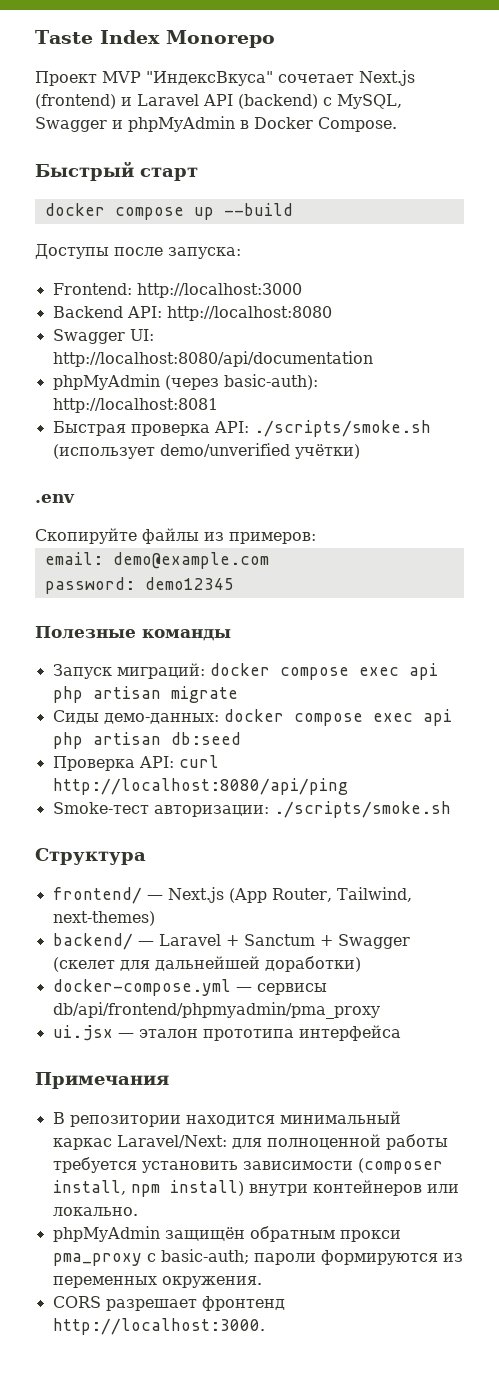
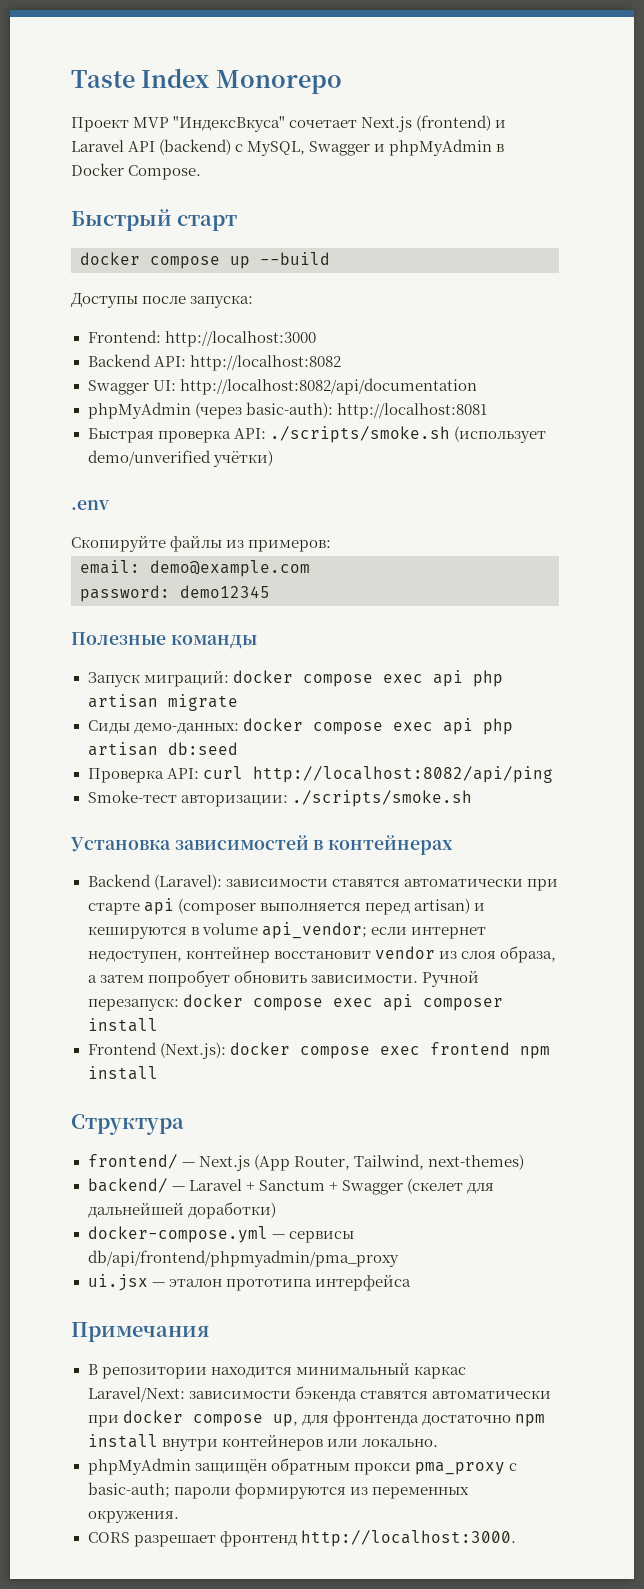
[166,306,332,321] http://localhost:8080 -> [189,355,341,371] http://localhost:8082
[52,351,373,367] http://localhost:8080/api/documentation -> [179,378,477,395] http://localhost:8082/api/documentation
[52,778,348,795] http://localhost:8080/api/ping -> [252,766,553,783] http://localhost:8082/api/ping
(451, 809) none -> [71,835,454,855] [87,874,558,891] [87,898,485,915] [87,922,486,939] [87,946,556,963] [87,970,479,987] [87,994,503,1011] [87,1018,158,1032] [87,1042,550,1059] [87,1066,158,1080] // Установка зависимостей в контейнерах // Backend (Laravel): зависимости ставятся автоматически при старте api (composer выполняется перед artisan) и кешируются в volume api_vendor; если интернет недоступен, контейнер восстановит vendor из слоя образа, а затем попробует обновить зависимости. Ручной перезапуск: docker compose exec api composer install // Frontend (Next.js): docker compose exec frontend npm install
[231,1134,448,1150] [52,1157,443,1174] [52,1180,244,1197] для полноценной работы требуется установить зависимости (composer install, npm install) -> [188,1386,551,1402] [87,1410,545,1427] [87,1434,158,1448] зависимости бэкенда ставятся автоматически при docker compose up, для фронтенда достаточно npm install

